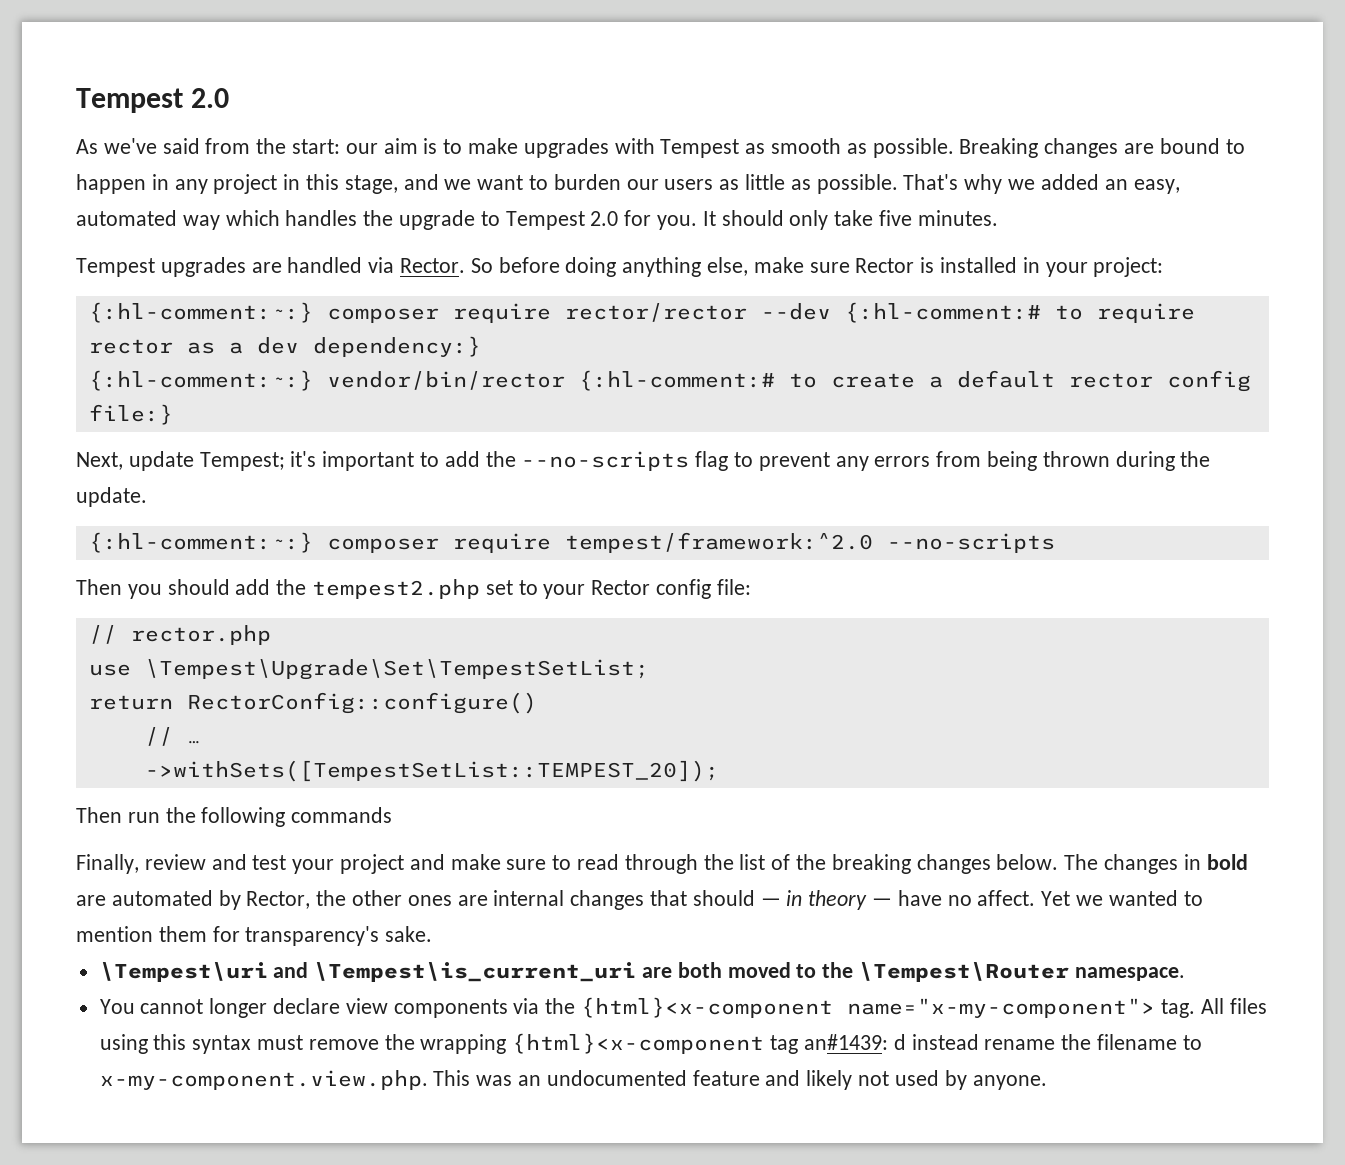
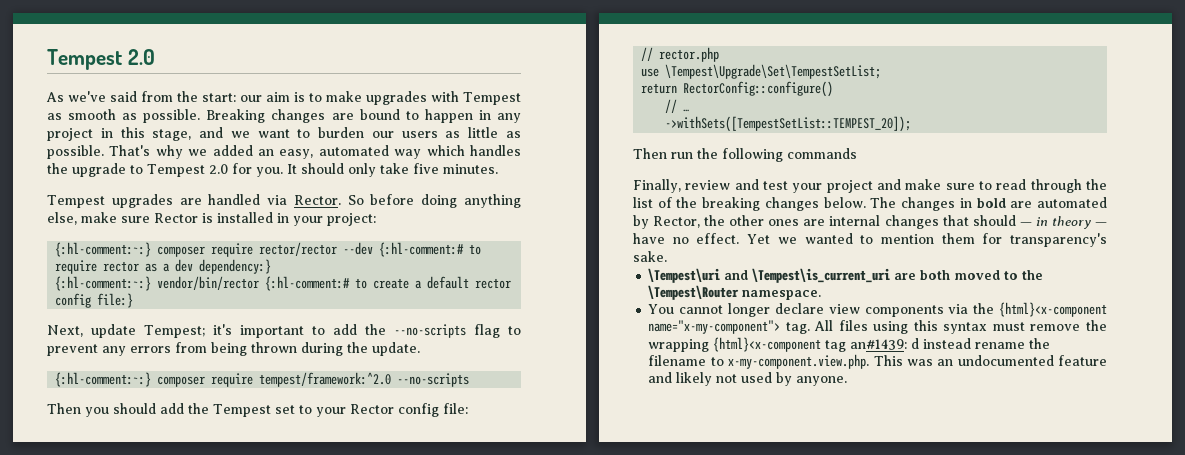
[312,579,481,599] tempest2.php -> [213,404,271,417] Tempest
[977,890,1036,906] affect. -> [696,233,740,244] effect.

